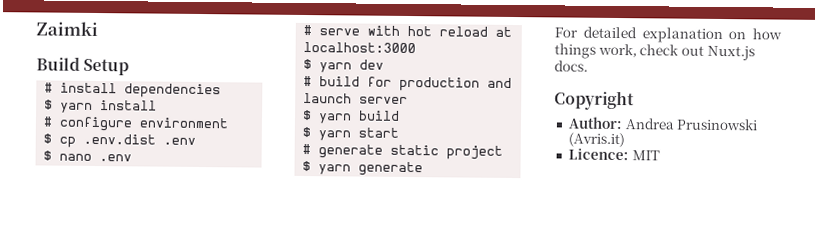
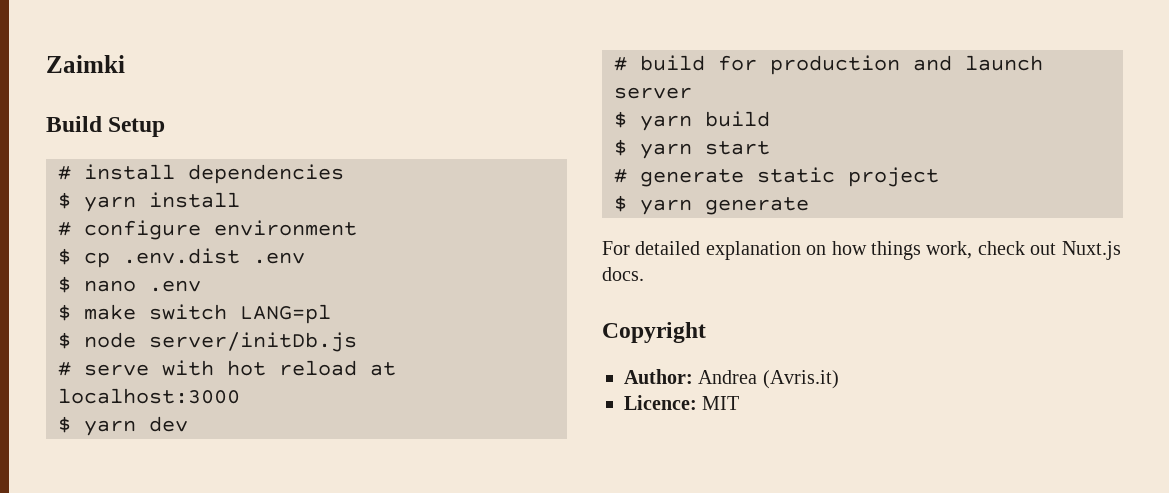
(133, 158) none -> [58,304,331,324] [58,332,357,352] // $ make switch LANG=pl // $ node server/initDb.js
[676,118,759,131] Prusinowski -> (758, 377) none

